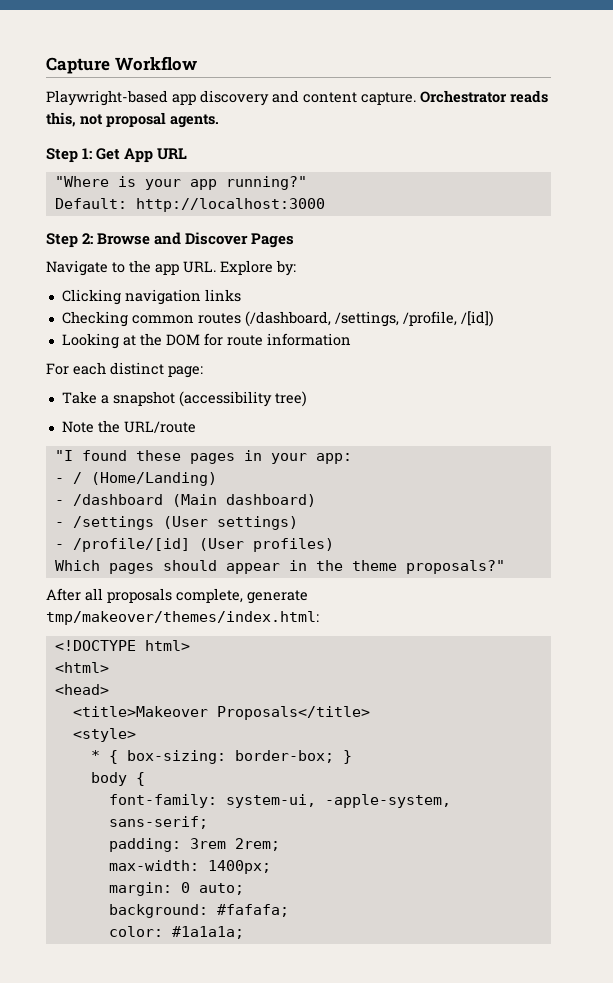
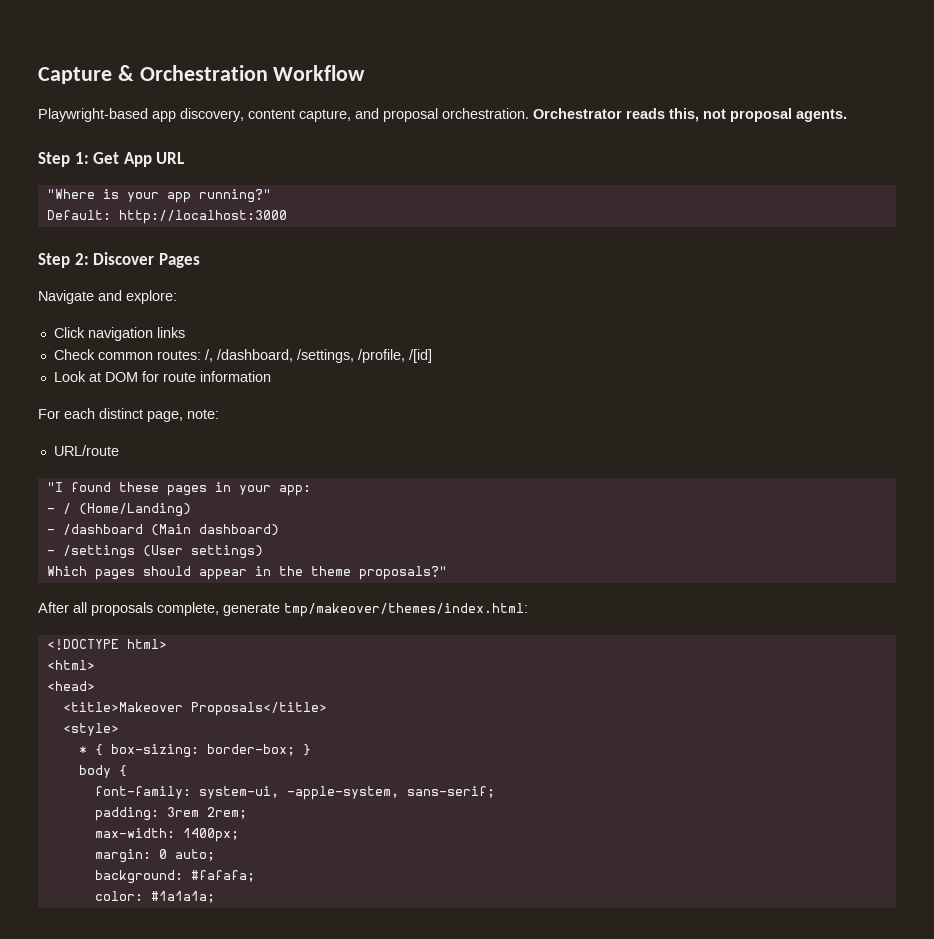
(110, 65) none -> [117,65,268,81] & Orchestration
[200,90,416,106] discovery and content capture. -> [180,108,529,122] discovery, content capture, and proposal orchestration.
[97,232,182,245] Browse and -> (89, 259) none
[112,260,296,276] [61,289,241,305] [61,311,494,327] [61,333,162,349] to the app URL. Explore by: // Clicking navigation links // Checking common routes (/dashboard, /settings, /profile, /[id]) // Looking at the -> [98,290,177,304] [53,327,185,341] [53,349,432,363] [53,371,101,382] and explore: // Click navigation links // Check common routes: /, /dashboard, /settings, /profile, /[id] // Look at
[168,366,203,378] [61,391,307,407] [61,420,120,433] page: // Take a snapshot (accessibility tree) // Note the -> [147,409,219,422] page, note: //
[54,538,334,552] // - /profile/[id] (User profiles) -> (263, 552) none

